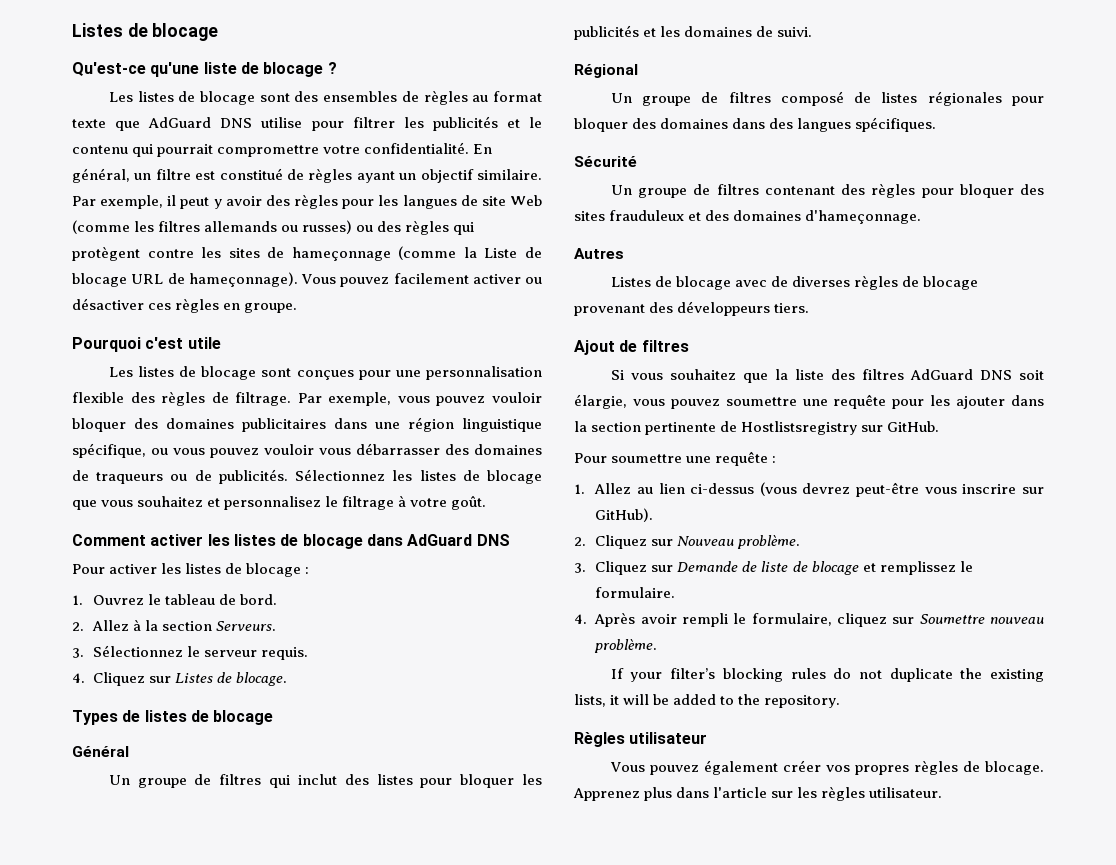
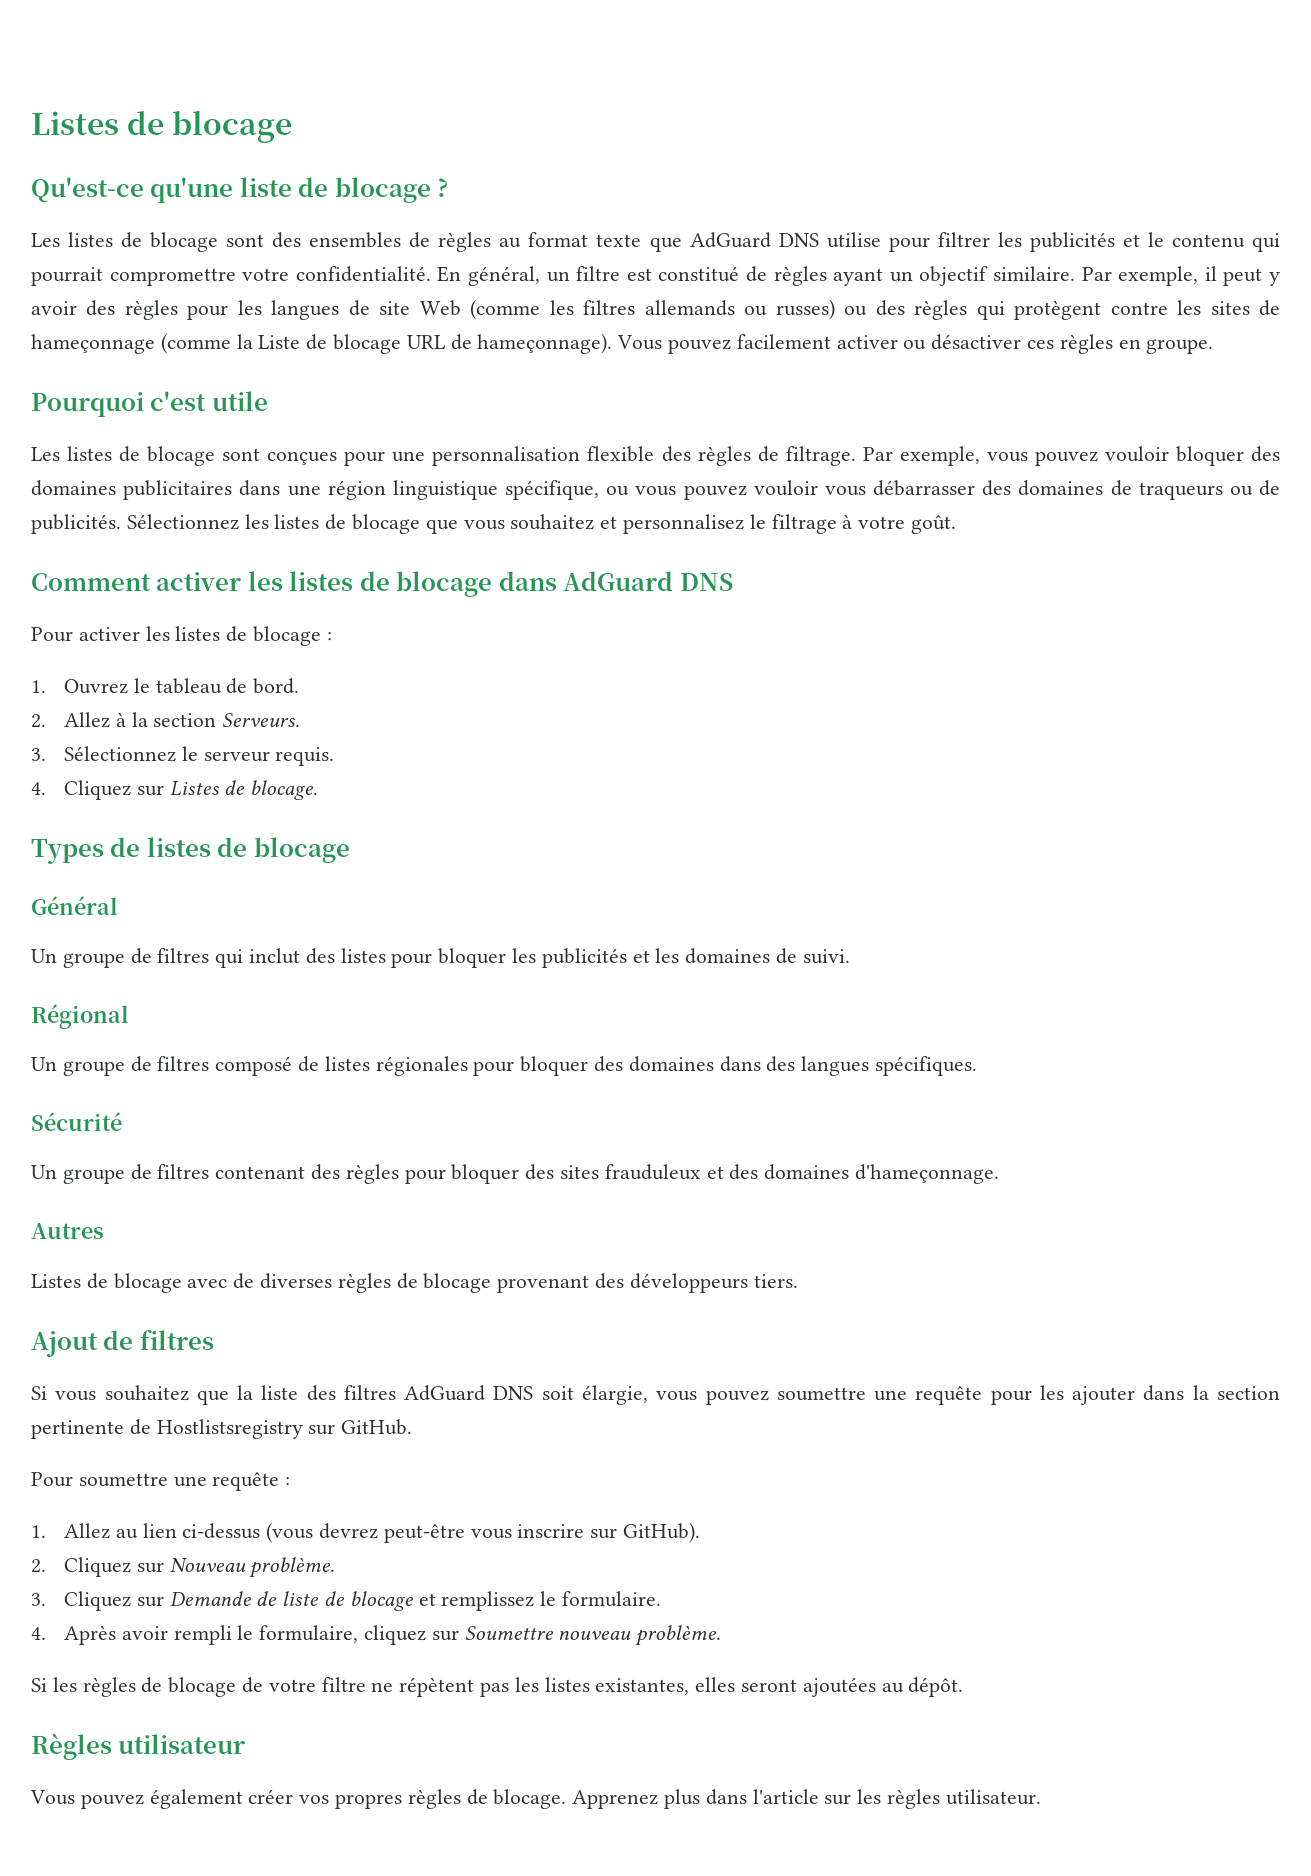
[610,668,1044,682] [574,694,841,708] If your filter’s blocking rules do not duplicate the existing lists, it will be added to the repository. -> [31,1677,964,1697] Si les règles de blocage de votre filtre ne répètent pas les listes existantes, elles seront ajoutées au dépôt.

